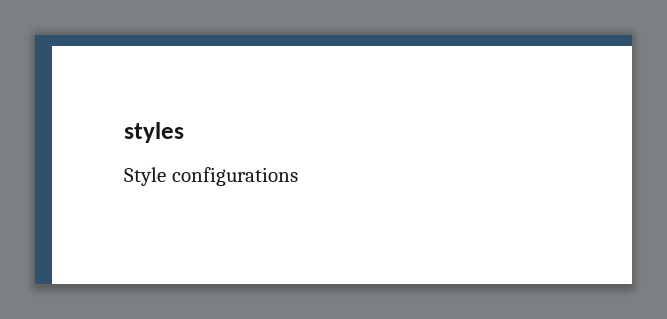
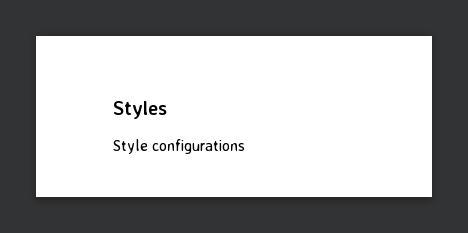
[124,122,184,143] styles -> [113,101,167,119] Styles

